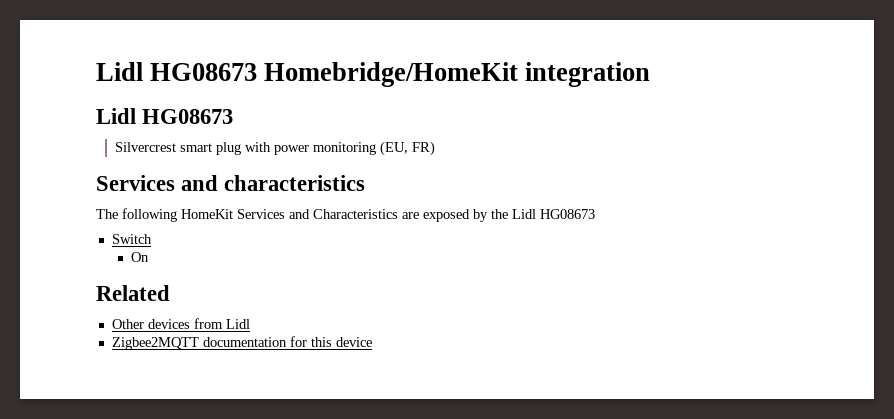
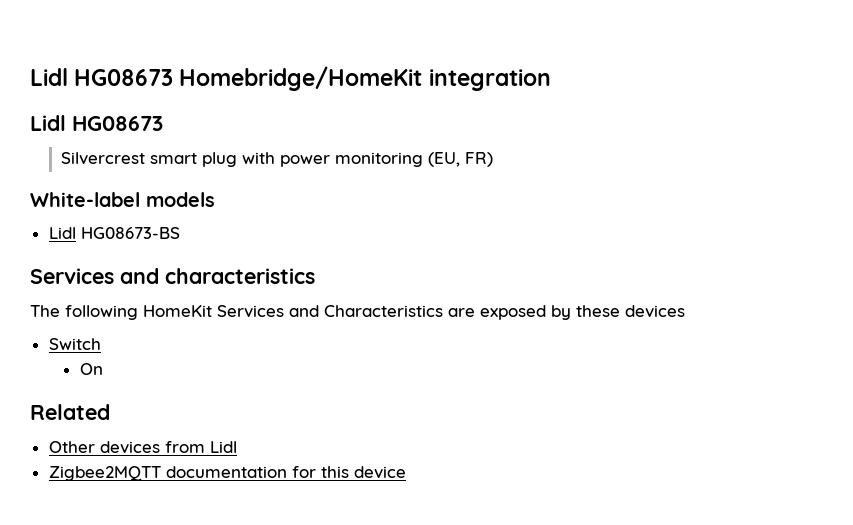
(436, 148) none -> [30,192,215,207] [48,227,180,239] // White-label models // Lidl HG08673-BS
[491,209,595,219] the Lidl HG08673 -> [576,305,685,318] these devices

